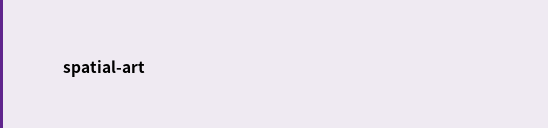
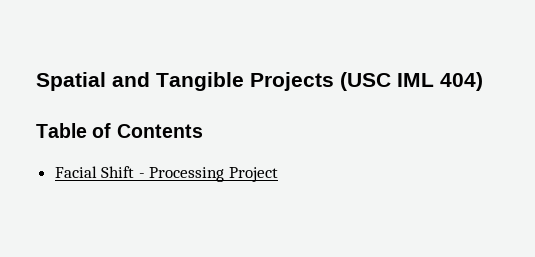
[63,60,145,77] spatial-art -> [36,72,483,91] [36,123,203,138] [54,166,279,182] Spatial and Tangible Projects (USC IML 404) // Table of Contents // Facial Shift - Processing Project

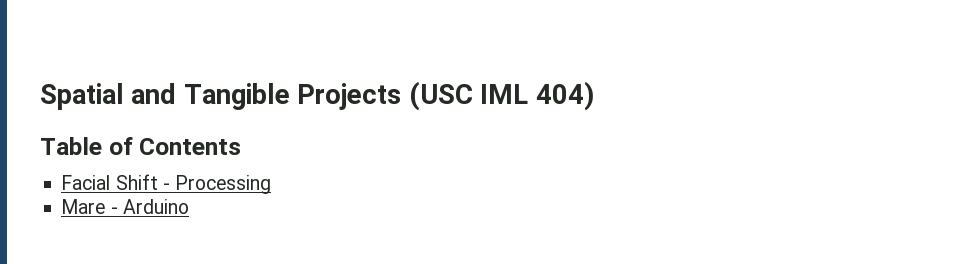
[229,167,279,182] Project -> [61,199,189,214] // Mare - Arduino

